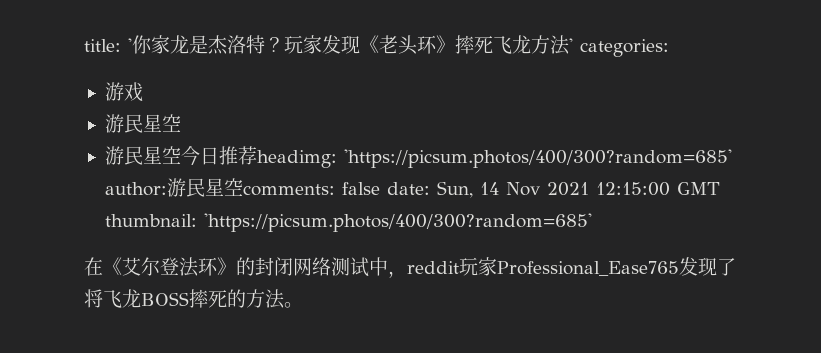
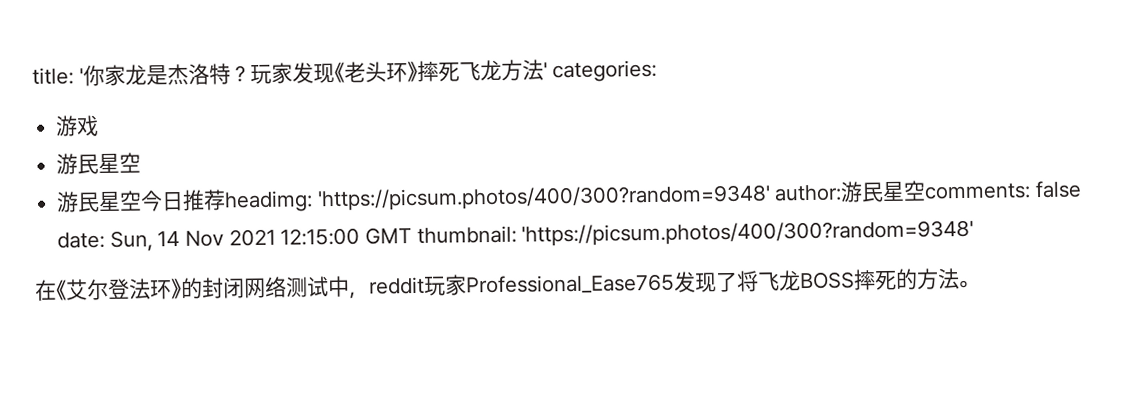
[343,149,732,168] 'https://picsum.photos/400/300?random=685' -> [316,184,771,212] 'https://picsum.photos/400/300?random=9348'
[203,213,592,232] 'https://picsum.photos/400/300?random=685' -> [521,219,975,247] 'https://picsum.photos/400/300?random=9348'

